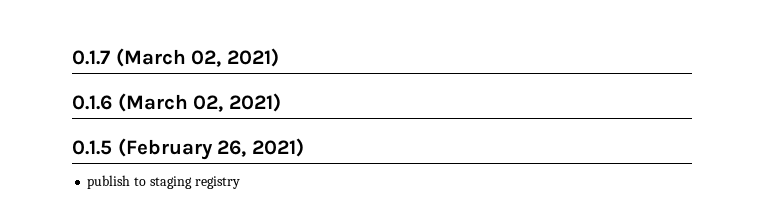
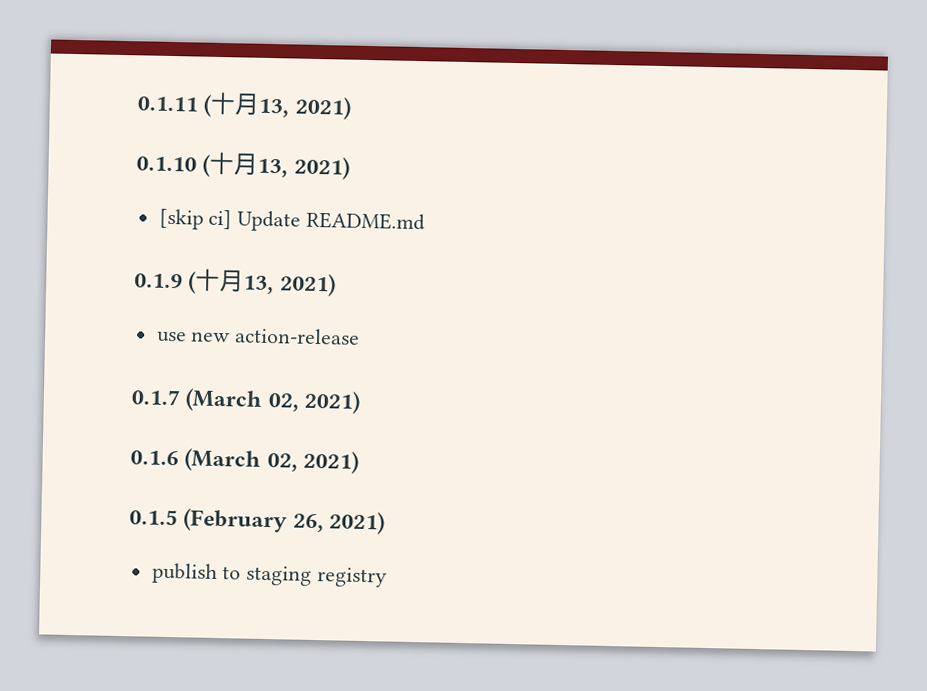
(72, 57) none -> [137,91,352,120] [136,151,350,180] [158,208,426,232] [134,268,336,297] [156,327,361,345] 0.1.11 (十月13, 2021) // 0.1.10 (十月13, 2021) // [skip ci] Update README.md // 0.1.9 (十月13, 2021) // use new action-release //

